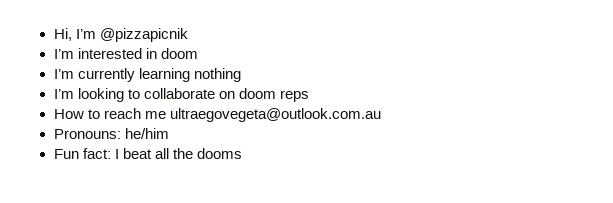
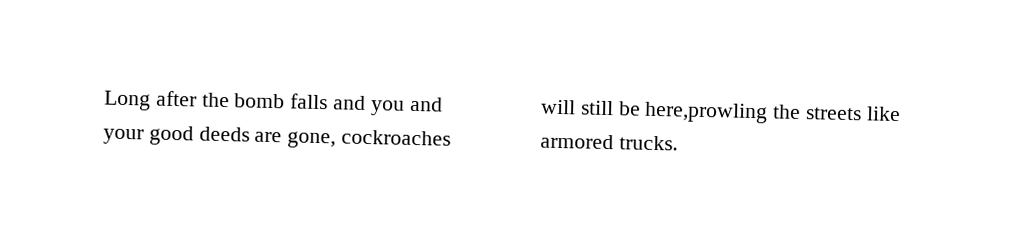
[53,28,188,42] [53,48,198,59] [53,68,241,82] [53,88,309,102] [53,108,381,122] [53,128,169,139] [53,148,242,159] Hi, I’m @pizzapicnik // I’m interested in doom // I’m currently learning nothing // I’m looking to collaborate on doom reps // How to reach me ultraegovegeta@outlook.com.au // Pronouns: he/him // Fun fact: I beat all the dooms -> [104,90,443,116] [103,125,452,149] [541,99,901,124] [540,133,678,151] Long after the bomb falls and you and your good deeds are gone, cockroaches will still be here,prowling the streets like armored trucks.

